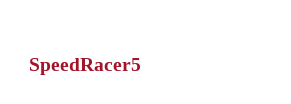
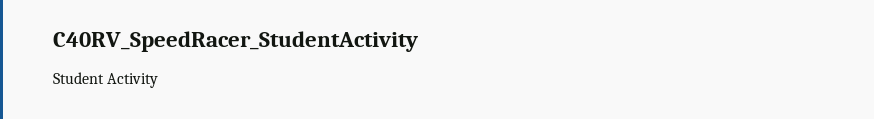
[29,58,141,75] SpeedRacer5 -> [53,31,418,52] [53,72,159,88] C40RV_SpeedRacer_StudentActivity // Student Activity

